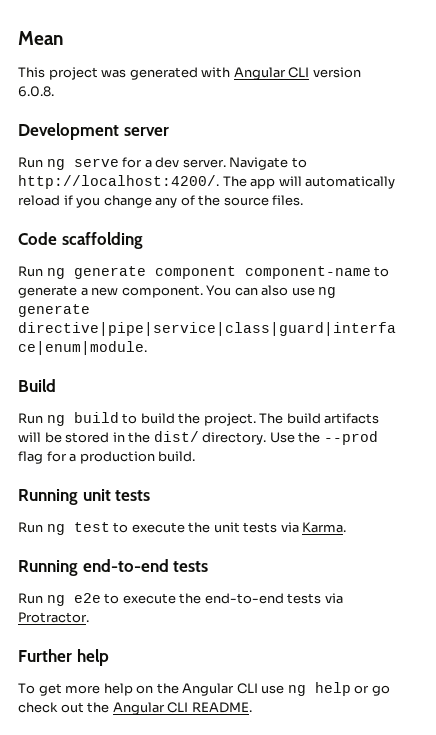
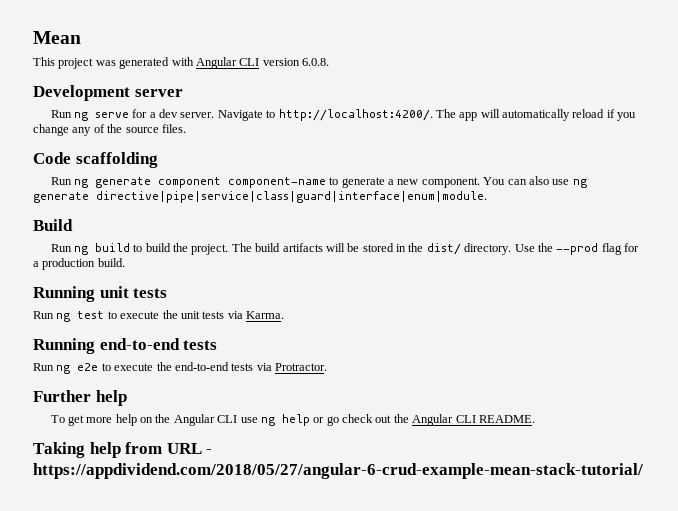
(252, 707) none -> [33,442,213,458] [33,463,643,479] // Taking help from URL - https://appdividend.com/2018/05/27/angular-6-crud-example-mean-stack-tutorial/

